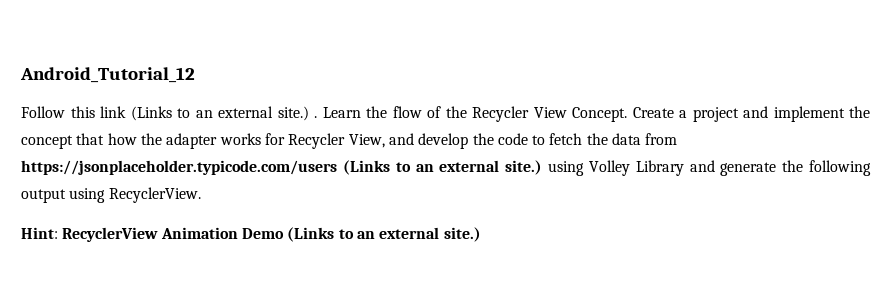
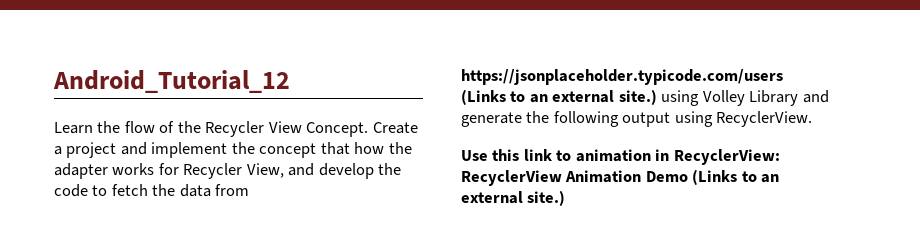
[21,106,317,121] Follow this link (Links to an external site.) . -> (290, 81) none
[21,227,58,239] Hint: -> [461,149,780,165] Use this link to animation in RecyclerView:

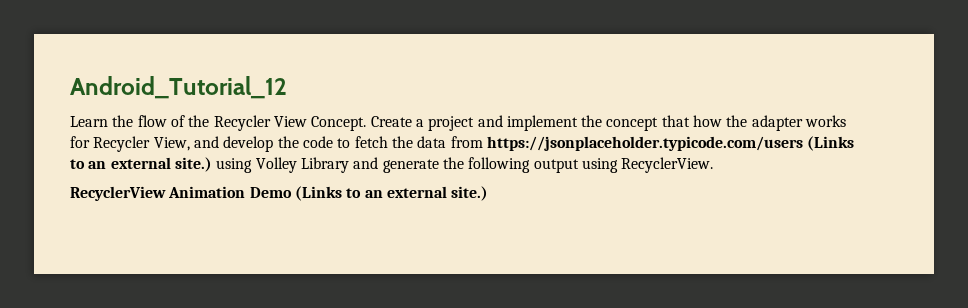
[461,149,780,165] Use this link to animation in RecyclerView: -> (714, 165) none

